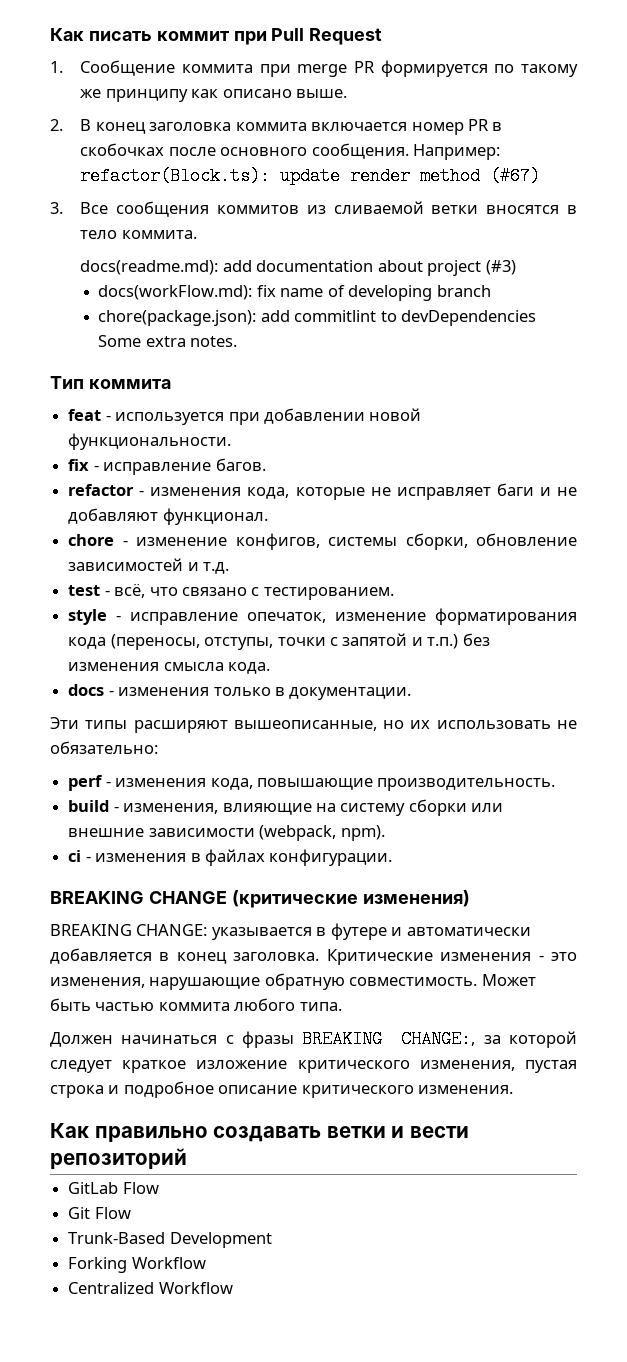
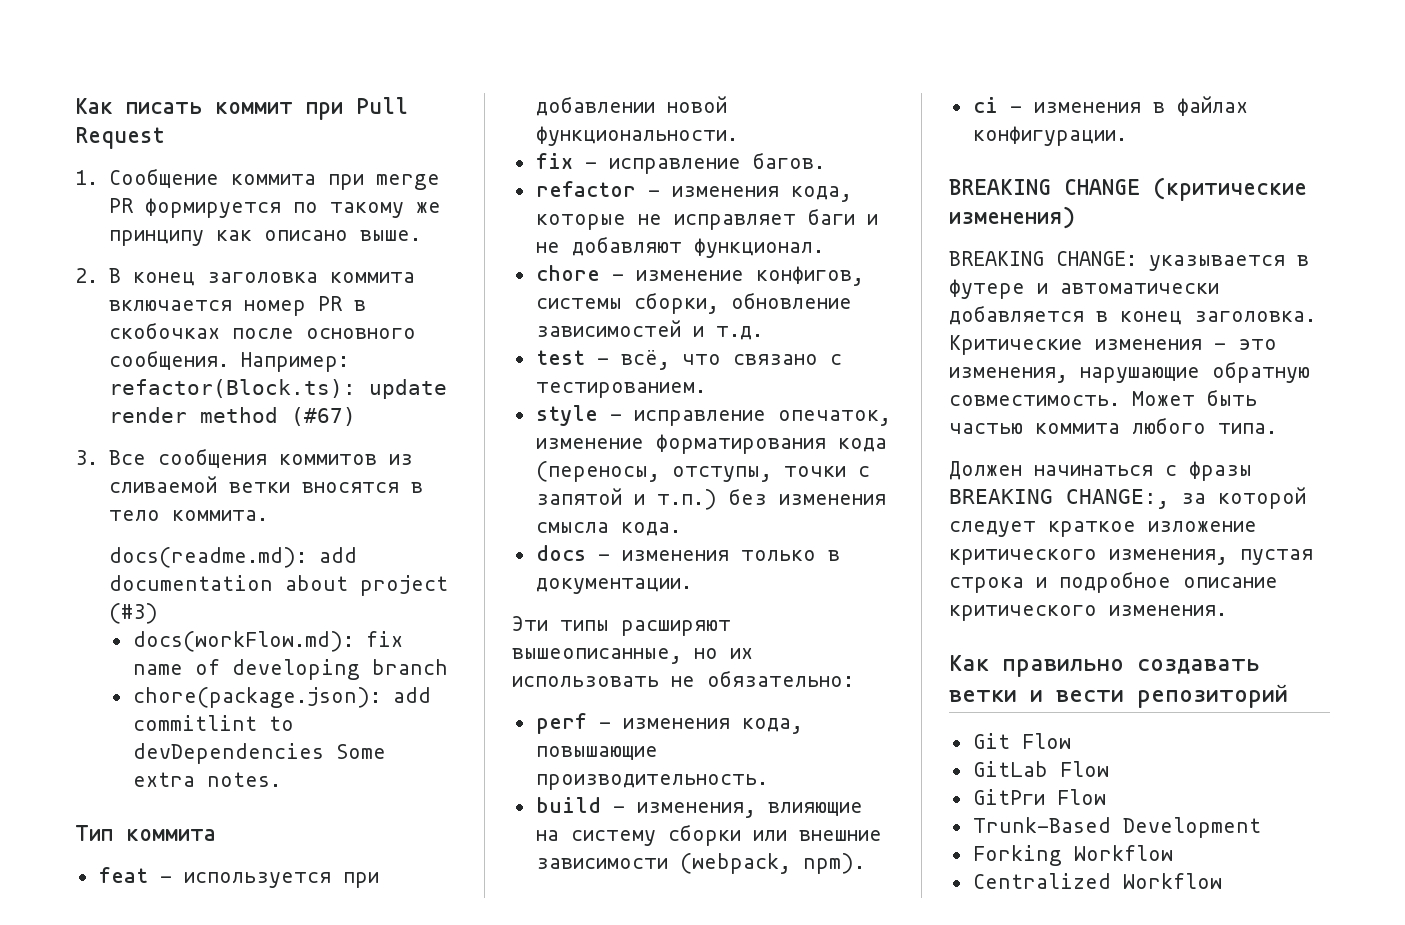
(187, 1158) none -> [972,733,1071,749] // Git Flow
[68,1207,91,1219] Git -> [972,789,1045,805] GitРги

